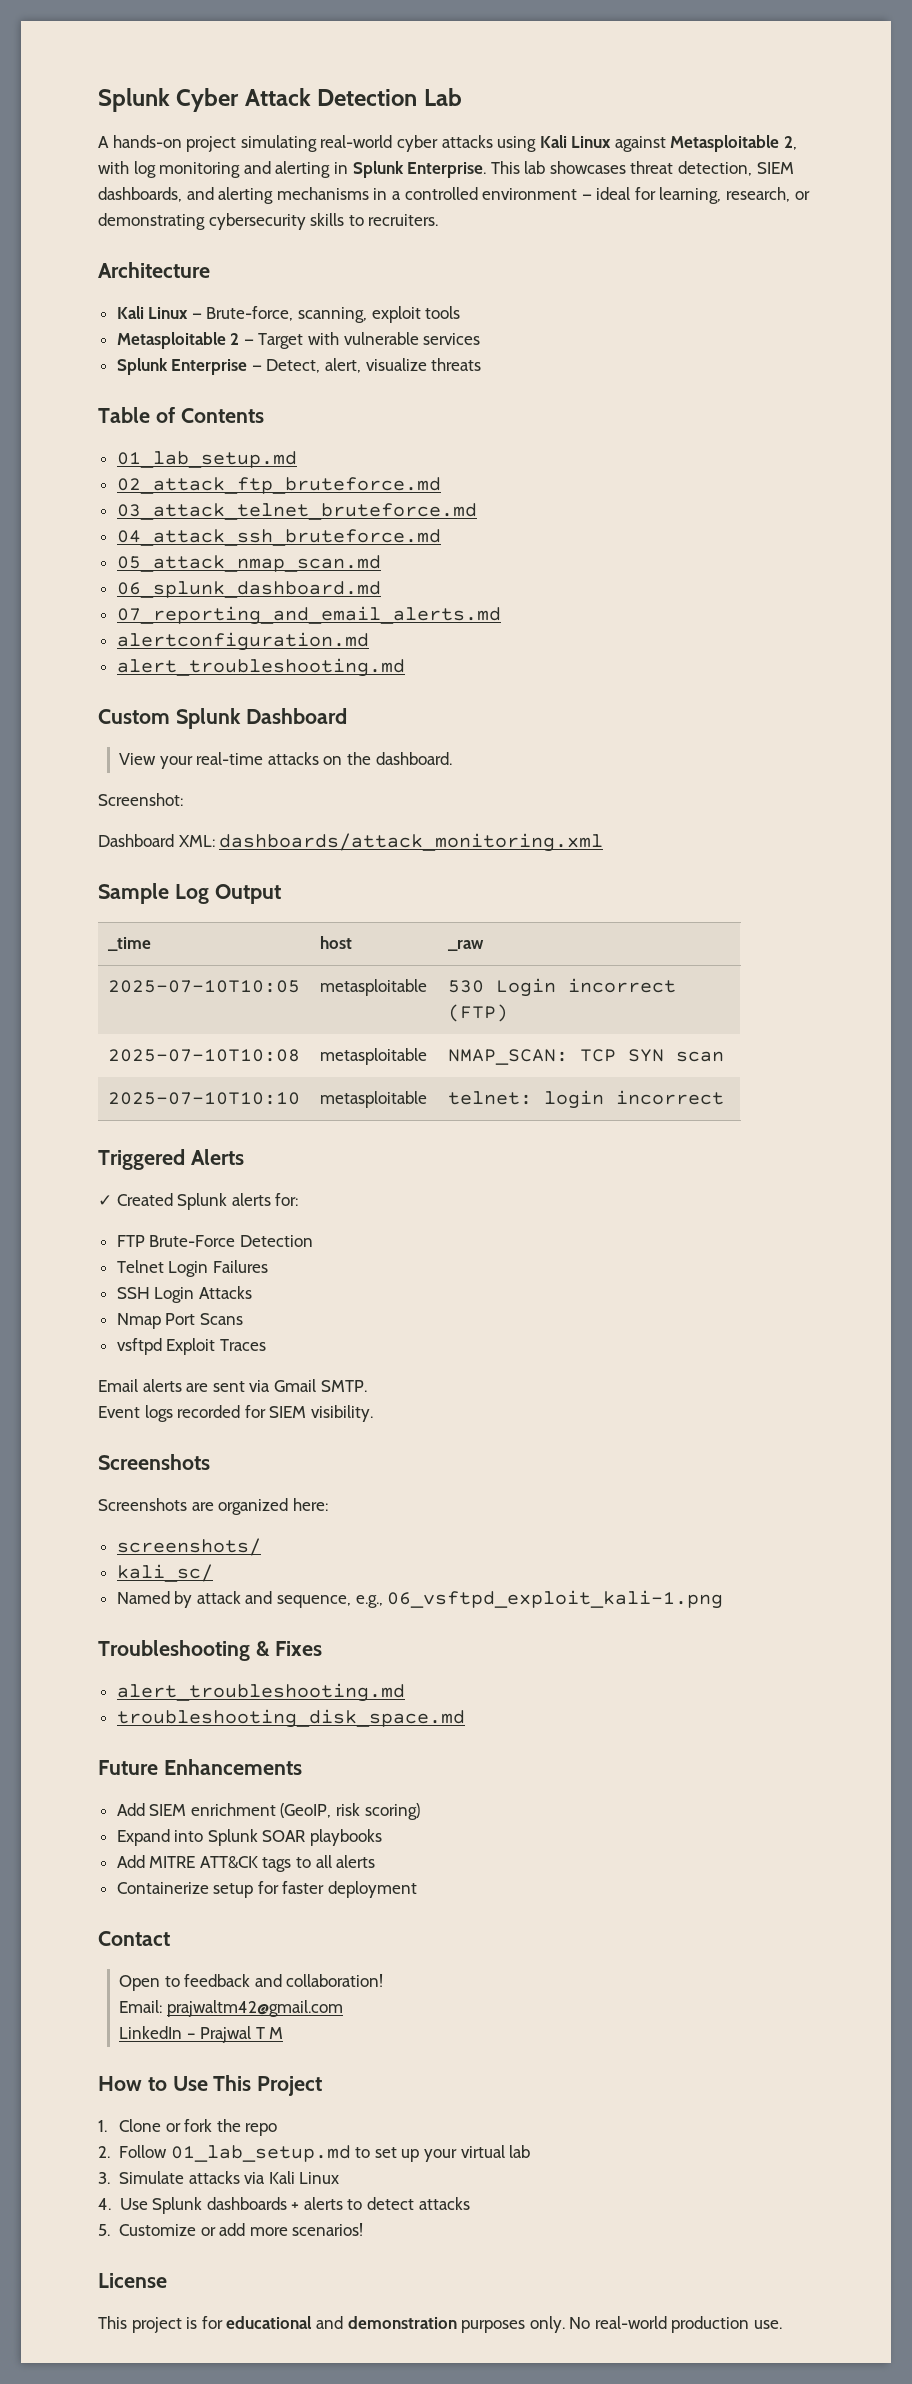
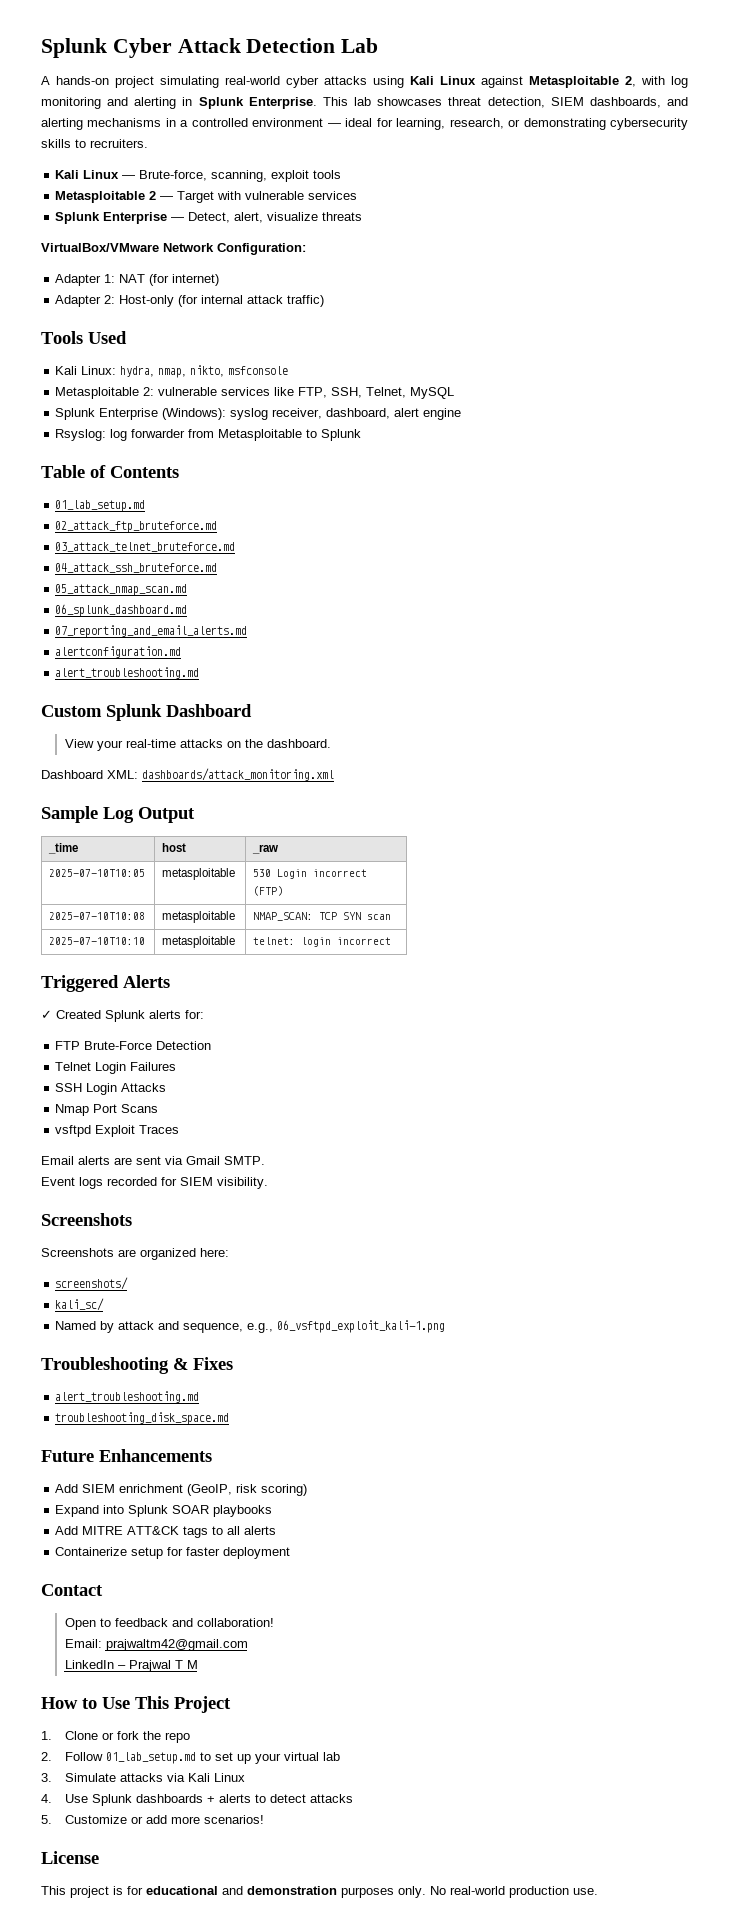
[98,262,210,278] // Architecture -> (148, 143) none
(482, 364) none -> [41,243,306,255] [55,274,220,286] [55,295,325,307] [41,331,127,344] [55,365,289,378] [55,387,455,399] [55,408,462,420] [55,429,362,441] // VirtualBox/VMware Network Configuration: // Adapter 1: NAT (for internet) // Adapter 2: Host-only (for internal attack traffic) // Tools Used // Kali Linux: hydra, nmap, nikto, msfconsole // Metasploitable 2: vulnerable services like FTP, SSH, Telnet, MySQL // Splunk Enterprise (Windows): syslog receiver, dashboard, alert engine // Rsyslog: log forwarder from Metasploitable to Splunk
[98,793,183,806] // Screenshot: -> (331, 743) none

